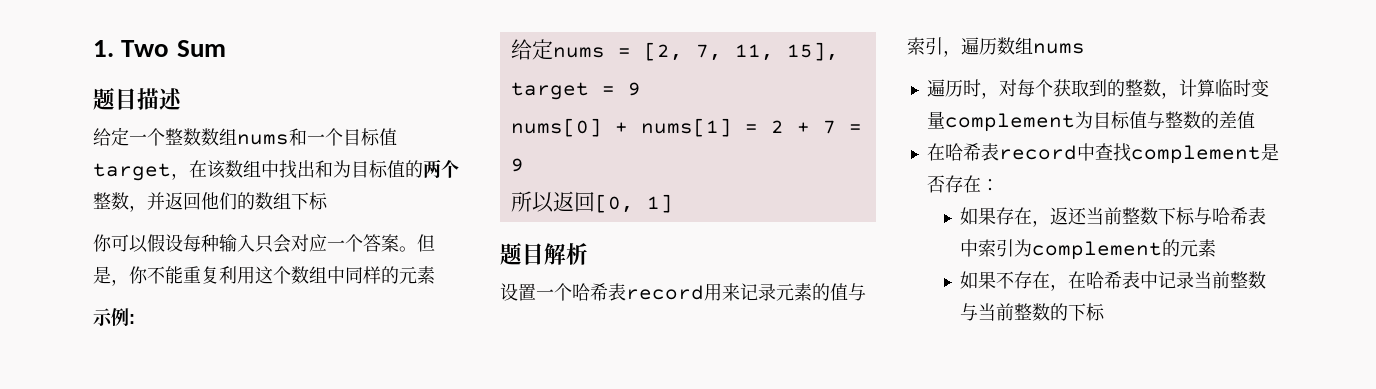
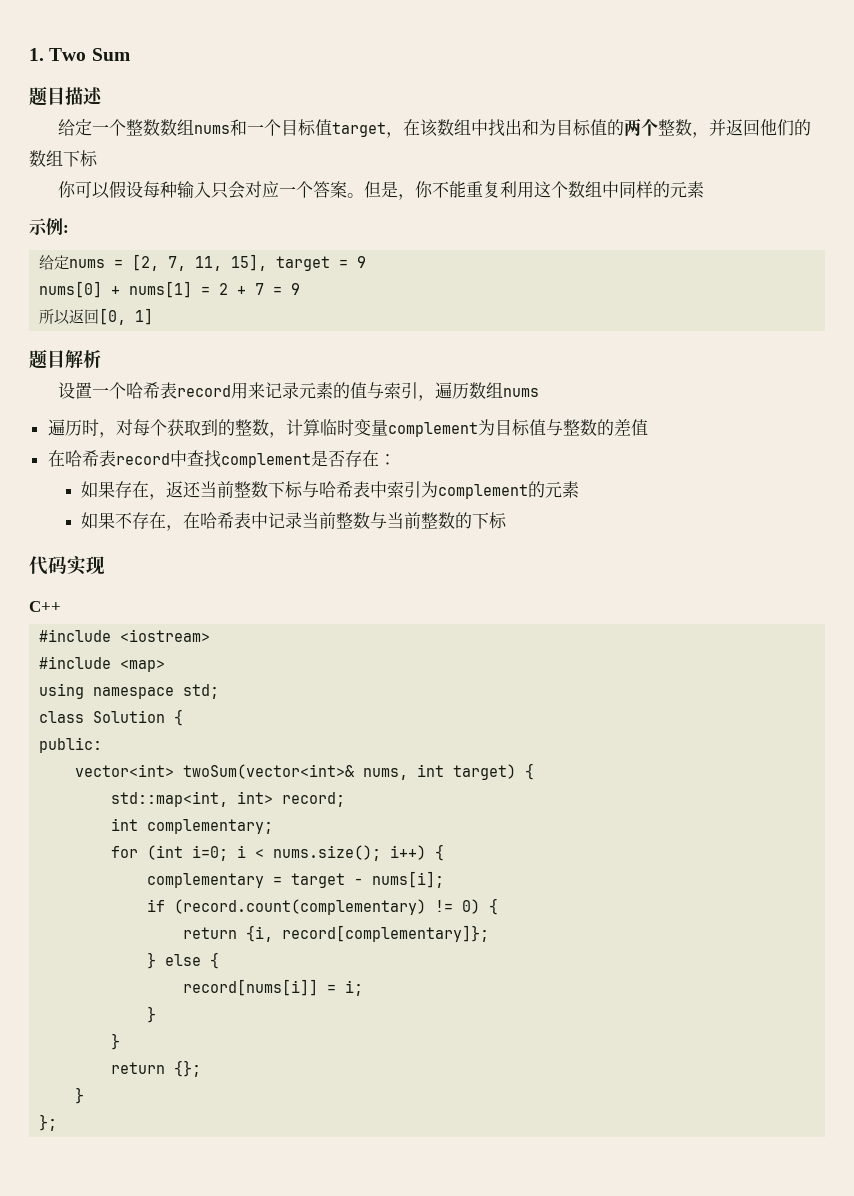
(1106, 312) none -> [29,556,105,575] [29,601,61,612] [39,629,211,642] [39,656,166,672] [39,683,220,699] [39,709,184,726] [39,737,103,753] [75,763,535,780] [111,791,346,807] [111,818,274,834] [111,844,445,861] [147,871,445,888] [147,898,499,915] [183,925,490,942] [147,952,220,969] [183,979,364,996] [147,1006,157,1023] [111,1033,121,1050] [111,1060,202,1077] [75,1087,85,1104] [39,1114,58,1131] // 代码实现 // C++ // #include <iostream> // #include <map> // using namespace std; // class Solution { // public: // vector<int> twoSum(vector<int>& nums, int target) { // std::map<int, int> record; // int complementary; // for (int i=0; i < nums.size(); i++) { // complementary = target - nums[i]; // if (record.count(complementary) != 0) { // return {i, record[complementary]}; // } else { // record[nums[i]] = i; // } // } // return {}; // } // };

